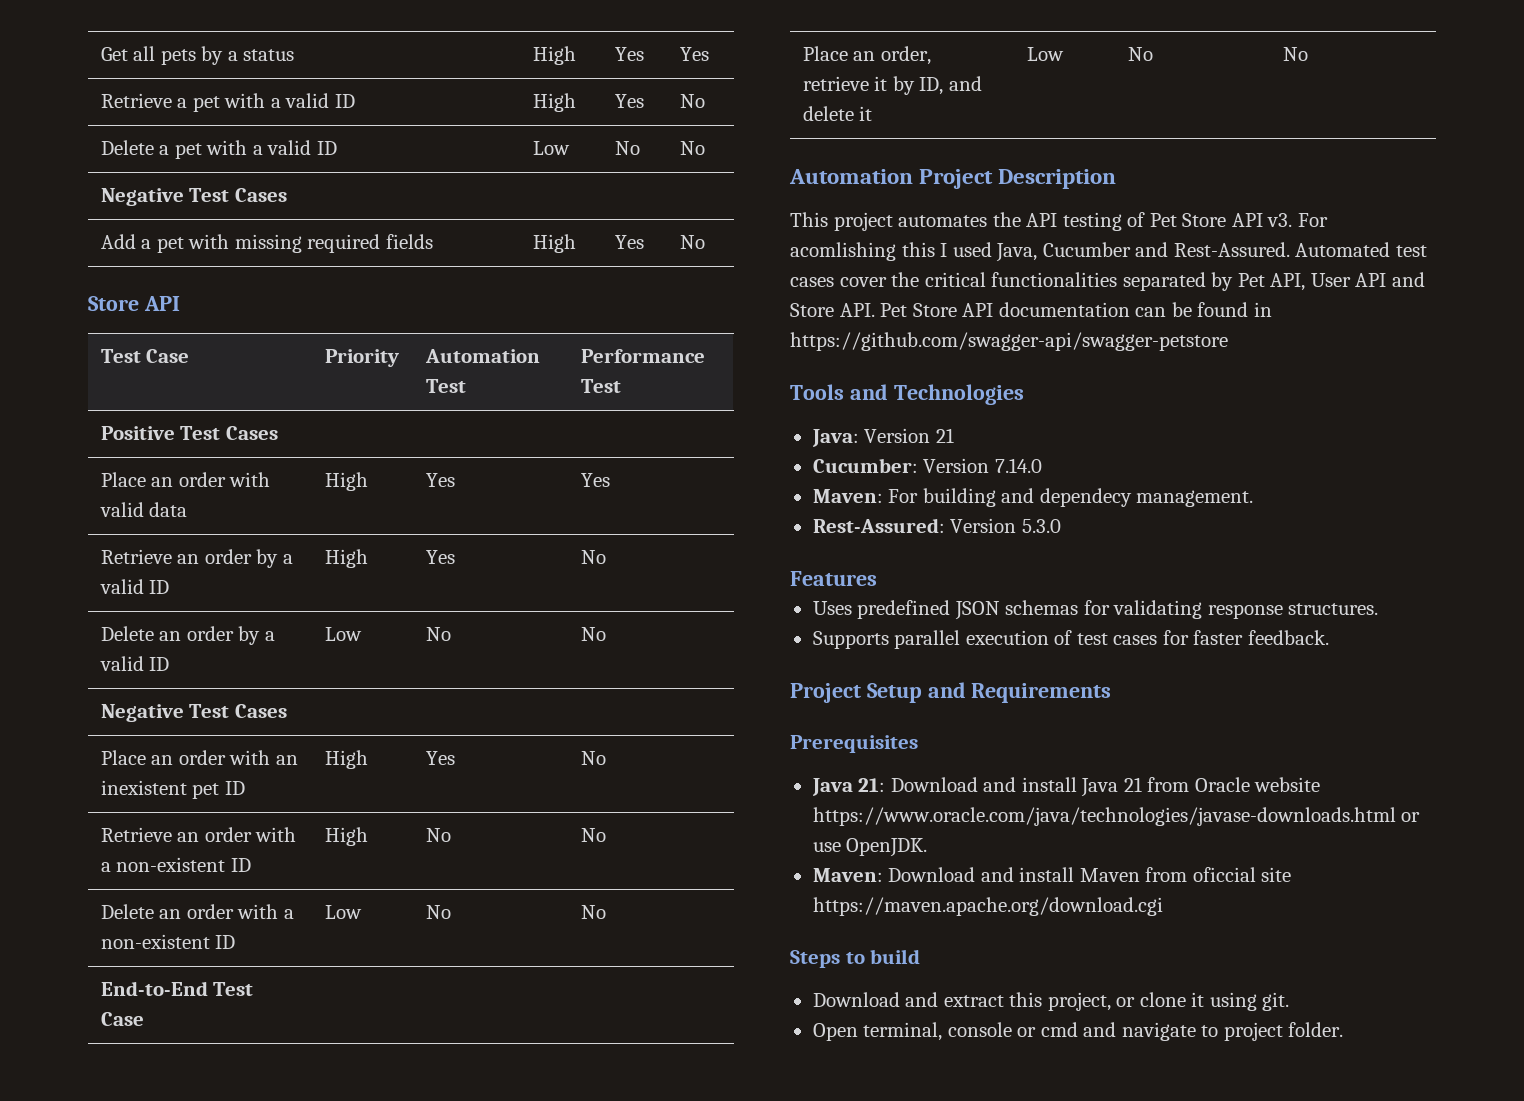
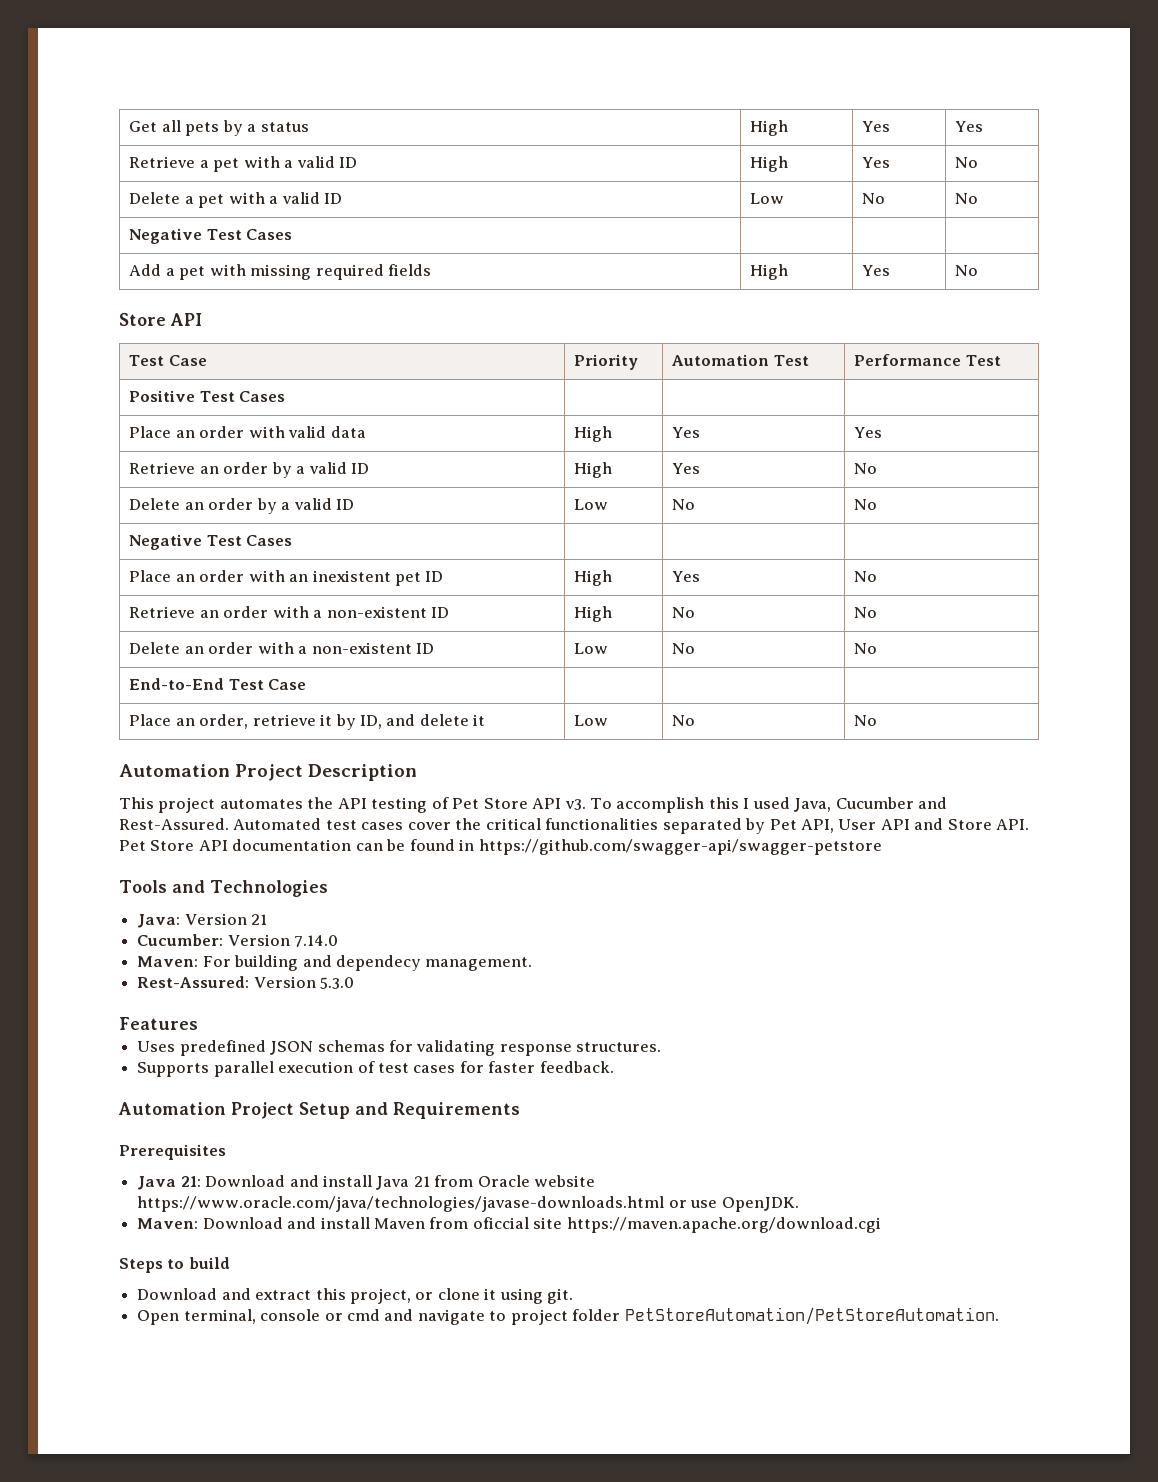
[1297,213,1328,227] [790,242,896,261] For acomlishing -> [590,797,705,813] To accomplish
(1329, 637) none -> [118,1102,226,1115] Automation
[1288,1022,1344,1037] folder. -> [572,1307,999,1325] folder PetStoreAutomation/PetStoreAutomation.

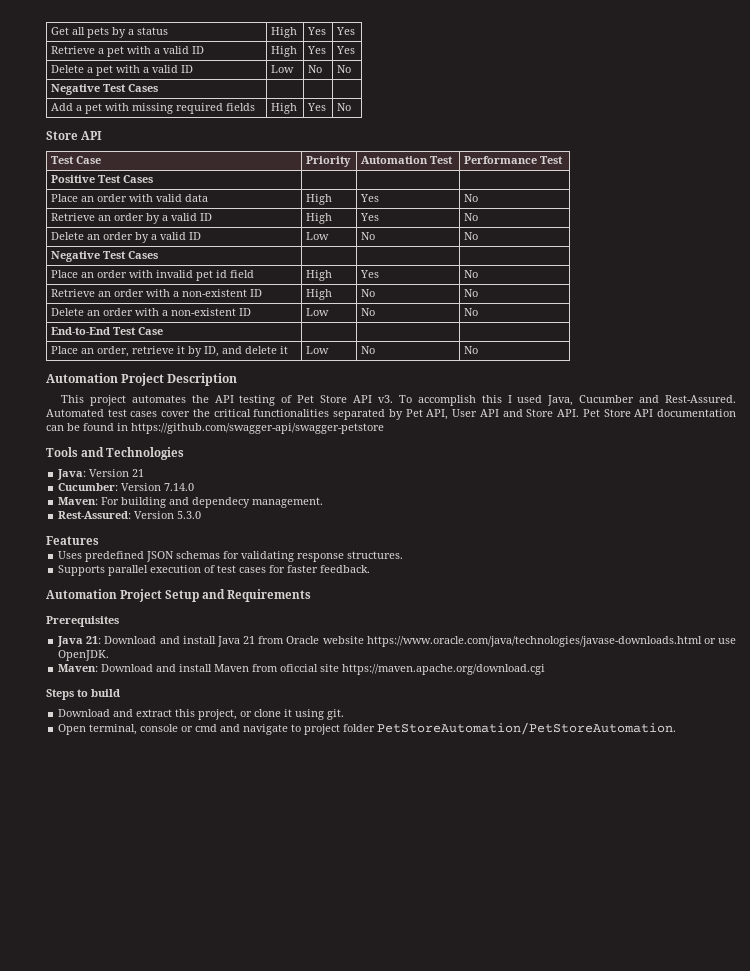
[955,157,979,168] No -> [336,46,356,54] Yes
[854,427,883,438] Yes -> [464,194,479,202] No
[289,570,444,586] an inexistent pet ID -> [156,270,255,281] invalid pet id field

